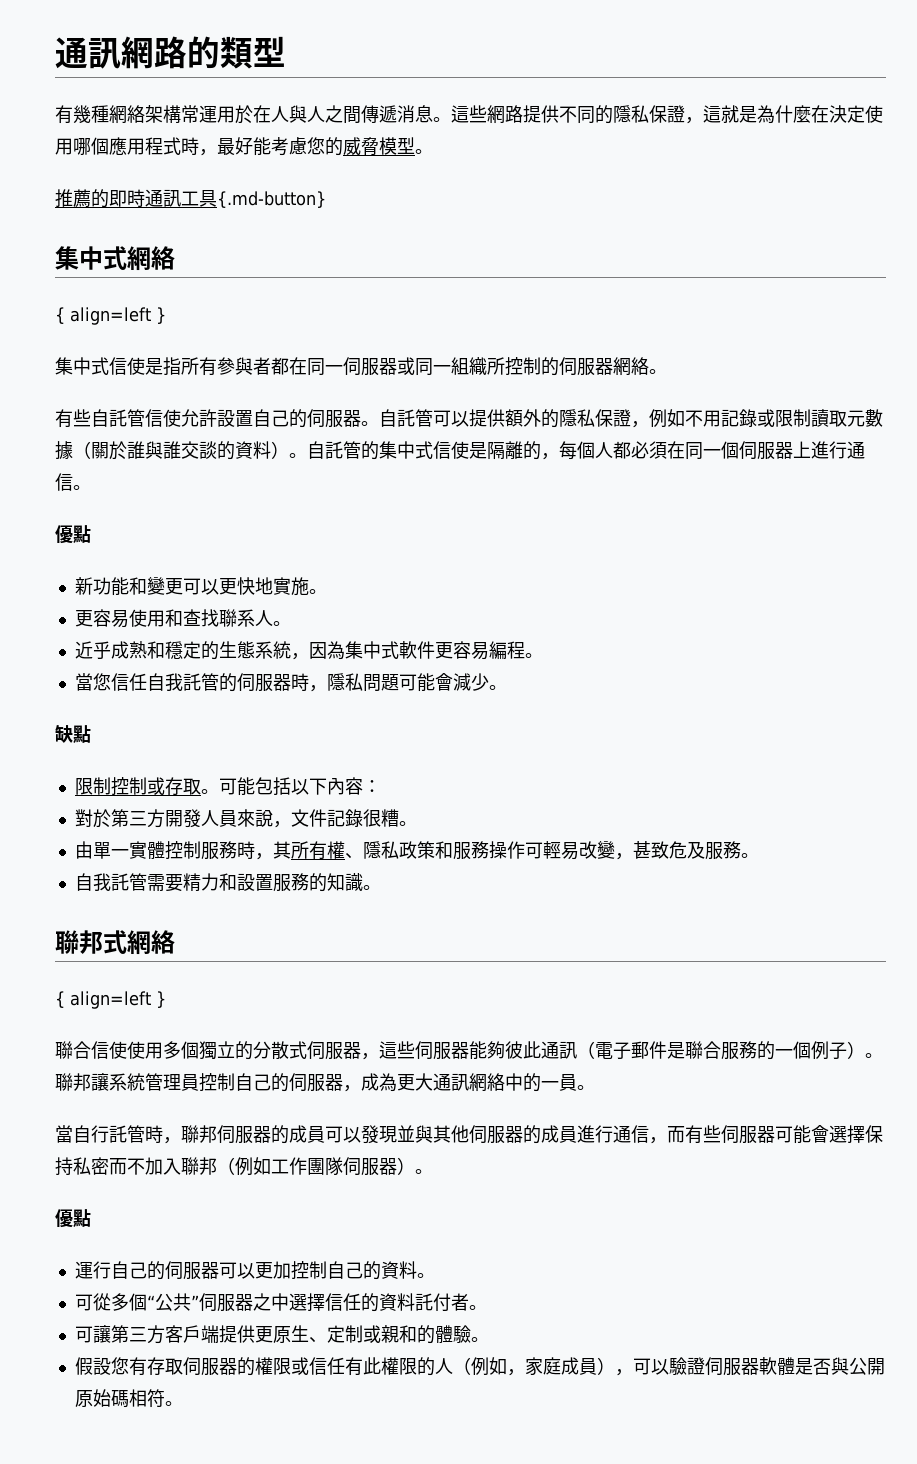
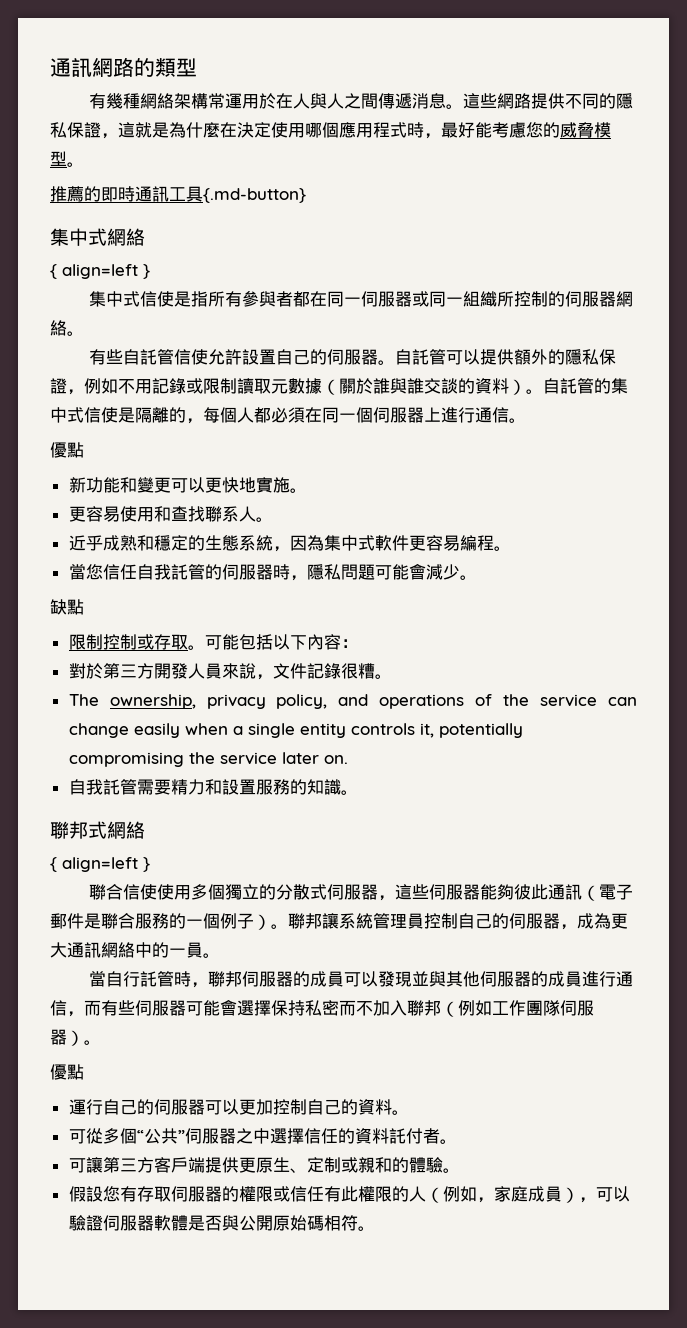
[74,840,759,860] 由單一實體控制服務時，其所有權、隱私政策和服務操作可輕易改變，甚致危及服務。 -> [68,694,637,709] [68,723,523,738] [68,752,348,767] The ownership, privacy policy, and operations of the service can change easily when a single entity controls it, potentially compromising the service later on.

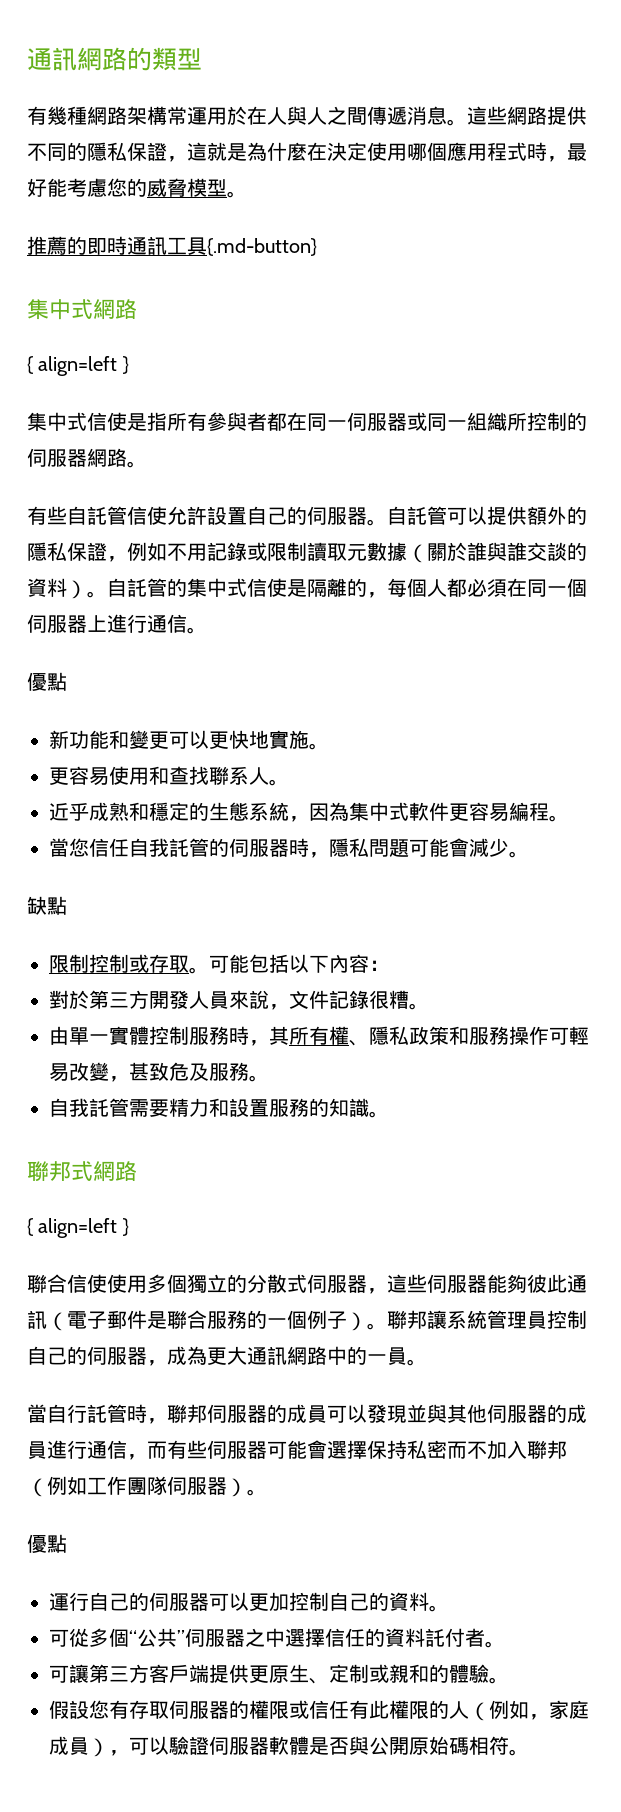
[157,93,175,109] 絡 -> [107,106,127,125] 路
[126,228,145,246] 絡 -> [115,299,137,319] 路
[50,320,67,336] 絡 -> [107,448,127,467] 路
[68,694,637,709] [68,723,523,738] [68,752,348,767] The ownership, privacy policy, and operations of the service can change easily when a single entity controls it, potentially compromising the service later on. -> [49,1026,589,1046] [49,1062,269,1082] 由單一實體控制服務時，其所有權、隱私政策和服務操作可輕易改變，甚致危及服務。
[126,821,145,839] 絡 -> [115,1161,137,1181] 路
[118,942,135,958] 絡 -> [307,1346,327,1365] 路

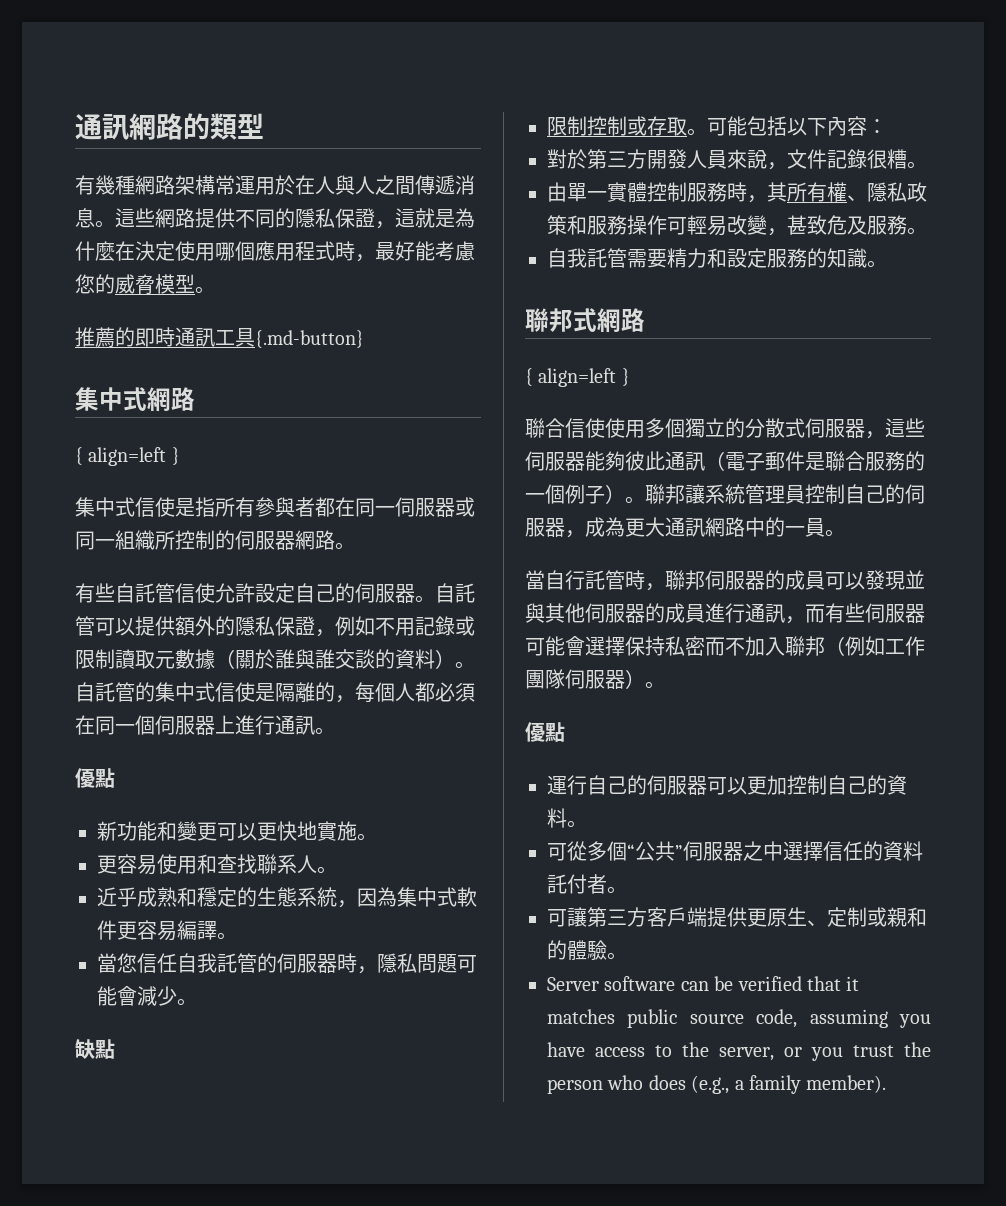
[227,507,247,525] 置 -> [275,583,295,603] 定
[167,614,187,633] 信 -> [295,716,315,735] 訊
[529,802,549,821] 程 -> [197,921,217,940] 譯
[249,1099,269,1117] 置 -> [747,248,767,268] 定
[107,1440,127,1459] 信 -> [765,604,785,623] 訊
[49,1700,589,1721] [49,1736,529,1757] 假設您有存取伺服器的權限或信任有此權限的人（例如，家庭成員），可以驗證伺服器軟體是否與公開原始碼相符。 -> [547,976,860,991] [547,1009,931,1028] [547,1042,931,1061] [547,1075,887,1094] Server software can be verified that it matches public source code, assuming you have access to the server, or you trust the person who does (e.g., a family member).

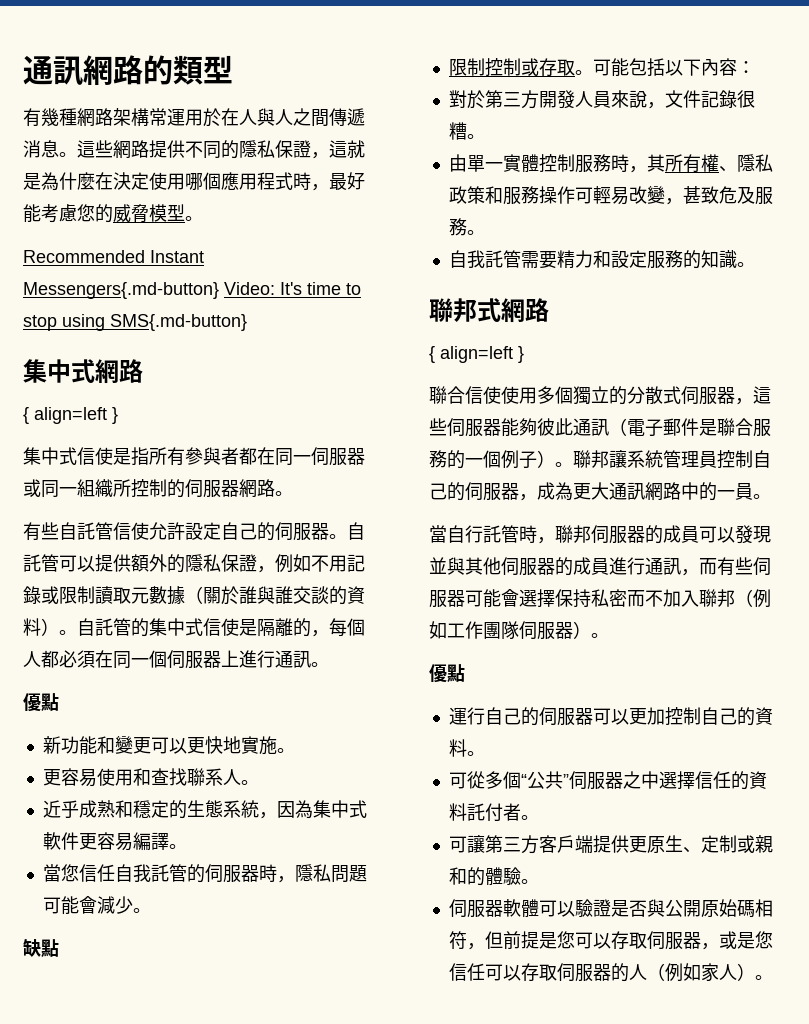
[75,327,364,348] 推薦的即時通訊工具{.md-button} -> [23,250,204,263] [23,282,361,299] [23,314,247,331] Recommended Instant Messengers{.md-button} Video: It's time to stop using SMS{.md-button}
[547,976,860,991] [547,1009,931,1028] [547,1042,931,1061] [547,1075,887,1094] Server software can be verified that it matches public source code, assuming you have access to the server, or you trust the person who does (e.g., a family member). -> [448,899,773,918] [448,931,773,950] [448,963,773,982] 伺服器軟體可以驗證是否與公開原始碼相符，但前提是您可以存取伺服器，或是您信任可以存取伺服器的人（例如家人）。

